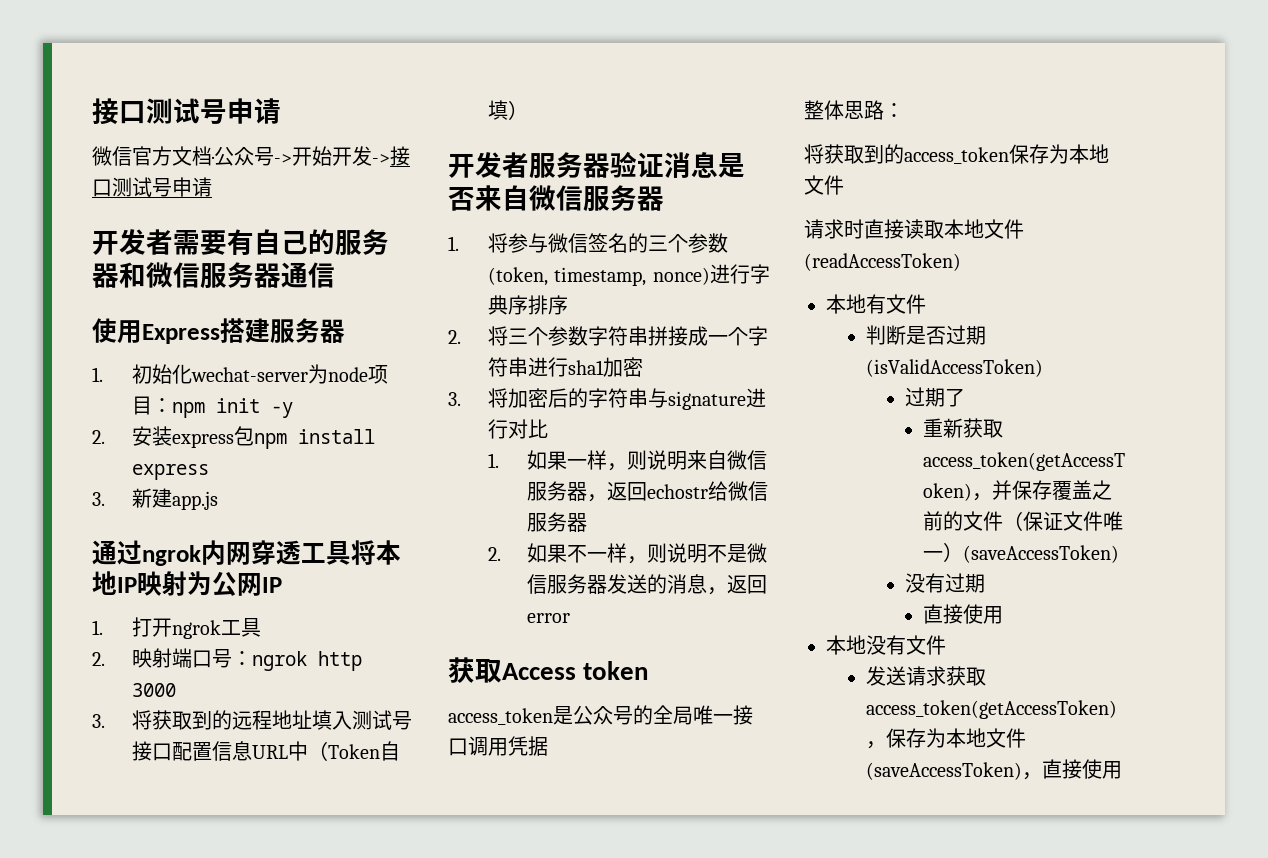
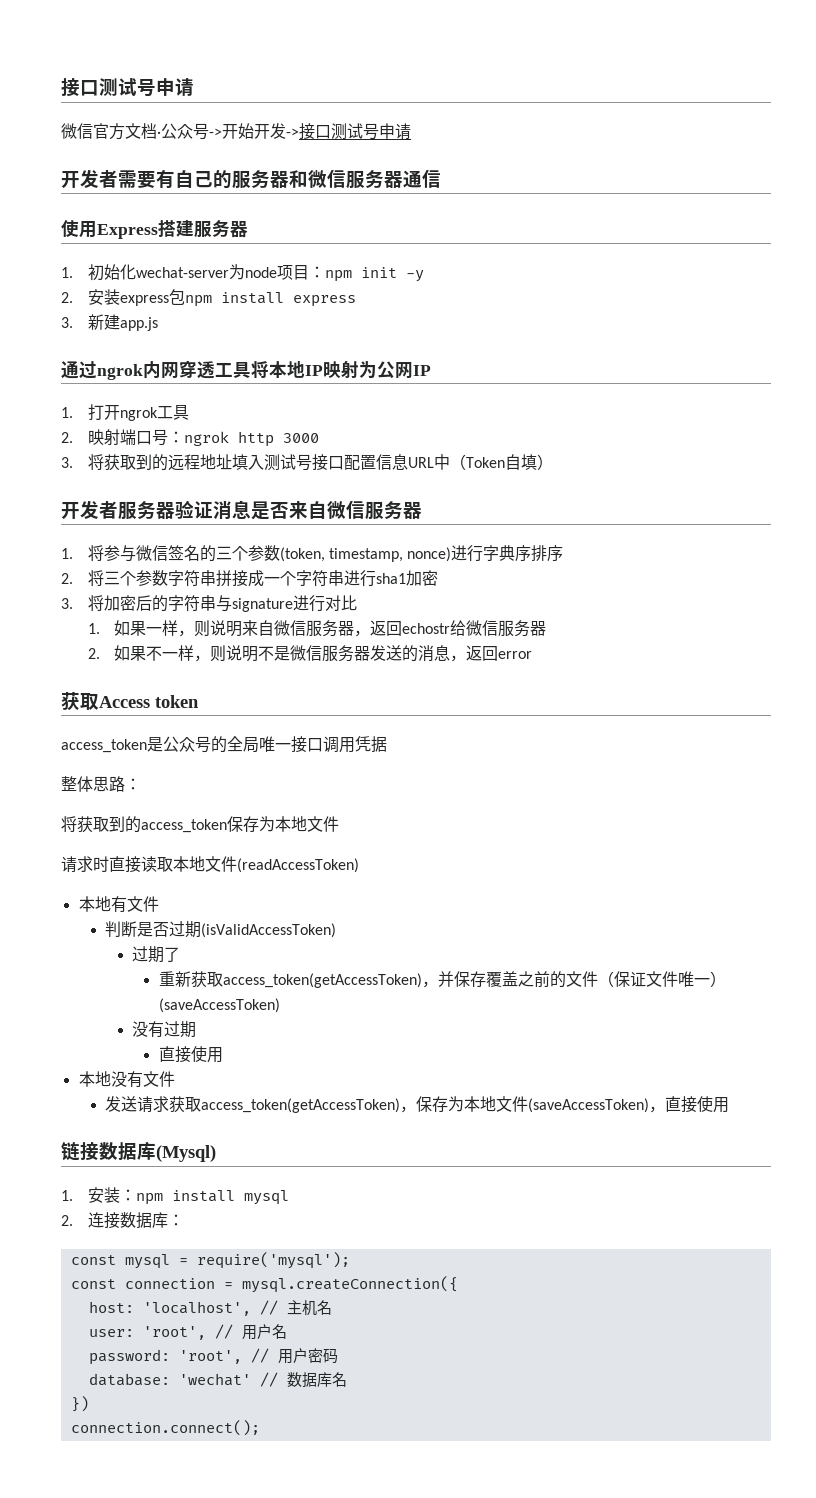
(1122, 770) none -> [61,1142,216,1162] [61,1187,289,1205] [61,1212,184,1229] [70,1252,350,1269] [70,1276,458,1293] [88,1300,332,1316] [88,1324,287,1340] [88,1348,338,1365] [88,1372,347,1388] [70,1396,89,1412] [70,1420,260,1436] // 链接数据库(Mysql) // 1.安装：npm install mysql // 2.连接数据库： // const mysql = require('mysql'); // const connection = mysql.createConnection({ // host: 'localhost', // 主机名 // user: 'root', // 用户名 // password: 'root', // 用户密码 // database: 'wechat' // 数据库名 // }) // connection.connect();

